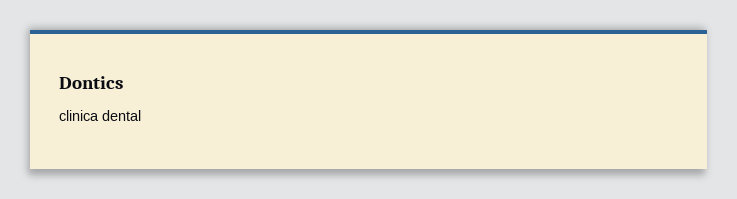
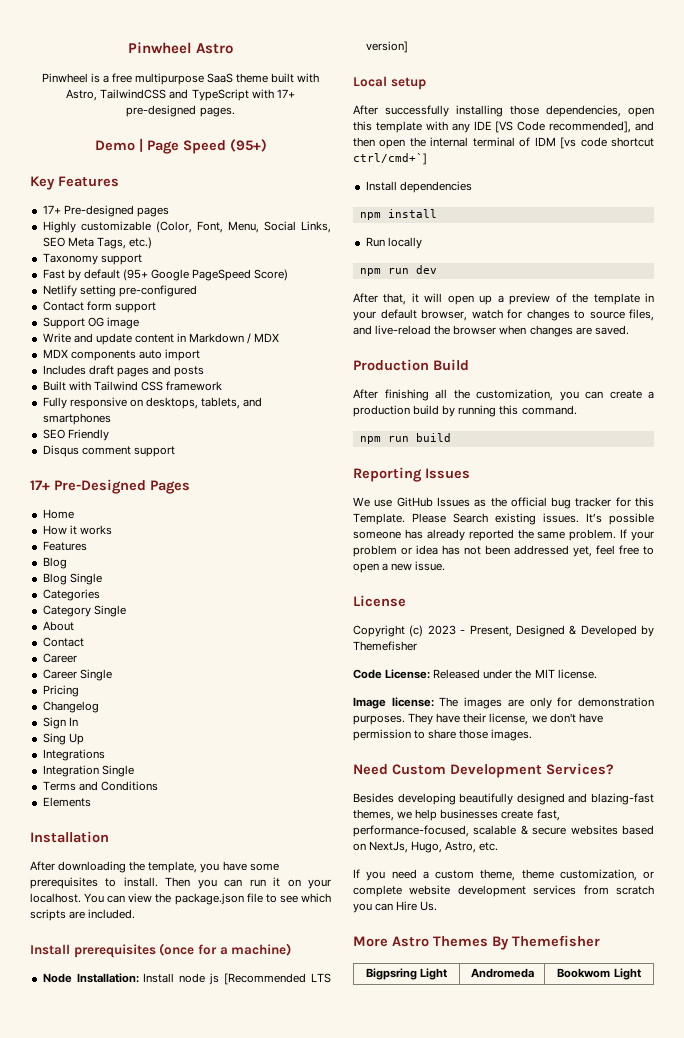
[59,76,123,89] [59,110,141,121] Dontics // clinica dental -> [127,42,234,54] [41,73,320,85] [66,89,295,101] [126,105,235,117] [94,138,267,154] [30,176,119,190] [42,205,169,217] [42,221,332,233] [42,237,152,249] [42,253,142,265] [42,269,289,281] [42,285,197,297] [42,301,156,313] [42,317,139,329] [42,333,280,345] [42,349,200,361] [42,365,205,377] [42,381,223,391] [42,397,263,409] [42,413,111,425] [42,429,109,441] [42,445,175,457] [30,479,190,494] [42,509,74,519] [42,525,112,535] [42,541,87,551] [42,557,67,569] [42,573,102,585] [42,589,100,601] [42,605,126,617] [42,621,74,631] [42,637,84,647] [42,653,77,663] [42,669,112,681] [42,685,79,697] [42,701,99,713] [42,717,78,729] [42,733,84,745] [42,749,105,761] [42,765,134,777] [42,781,158,791] [42,797,91,807] [30,831,109,843] [30,861,279,873] [30,877,332,889] [30,893,331,905] [30,909,136,921] [30,943,292,958] [42,973,331,985] [365,41,408,53] [353,76,426,90] [353,105,654,117] [353,121,654,133] [353,137,654,149] [353,153,427,165] [365,181,472,193] [359,209,437,220] [365,237,422,249] [359,265,437,276] [353,293,654,305] [353,309,654,321] [353,325,629,337] [353,359,469,371] [353,389,654,401] [353,405,577,417] [359,433,451,444] [353,467,470,482] [353,497,654,509] [353,513,654,525] [353,529,654,541] [353,545,654,557] [353,561,446,573] [353,595,406,607] [353,625,654,637] [353,641,417,651] [353,669,597,679] [353,697,654,709] [353,713,603,725] [353,729,533,741] [353,763,614,778] [353,793,654,805] [353,809,560,821] [353,825,654,837] [353,841,499,853] [353,869,654,881] [353,885,654,897] [353,901,438,913] [353,935,600,950] [365,968,448,980] [470,968,534,978] [557,968,641,980] Pinwheel Astro // Pinwheel is a free multipurpose SaaS theme built with Astro, TailwindCSS and TypeScript with 17+ pre-designed pages. // Demo | Page Speed (95+) // Key Features // 17+ Pre-designed pages // Highly customizable (Color, Font, Menu, Social Links, SEO Meta Tags, etc.) // Taxonomy support // Fast by default (95+ Google PageSpeed Score) // Netlify setting pre-configured // Contact form support // Support OG image // Write and update content in Markdown / MDX // MDX components auto import // Includes draft pages and posts // Built with Tailwind CSS framework // Fully responsive on desktops, tablets, and smartphones // SEO Friendly // Disqus comment support // 17+ Pre-Designed Pages // Home // How it works // Features // Blog // Blog Single // Categories // Category Single // About // Contact // Career // Career Single // Pricing // Changelog // Sign In // Sing Up // Integrations // Integration Single // Terms and Conditions // Elements // Installation // After downloading the template, you have some prerequisites to install. Then you can run it on your localhost. You can view the package.json file to see which scripts are included. // Install prerequisites (once for a machine) // Node Installation: Install node js [Recommended LTS version] // Local setup // After successfully installing those dependencies, open this template with any IDE [VS Code recommended], and then open the internal terminal of IDM [vs code shortcut ctrl/cmd+`] // Install dependencies // npm install // Run locally // npm run dev // After that, it will open up a preview of the template in your default browser, watch for changes to source files, and live-reload the browser when changes are saved. // Production Build // After finishing all the customization, you can create a production build by running this command. // npm run build // Reporting Issues // We use GitHub Issues as the official bug tracker for this Template. Please Search existing issues. It’s possible someone has already reported the same problem. If your problem or idea has not been addressed yet, feel free to open a new issue. // License // Copyright (c) 2023 - Present, Designed & Developed by Themefisher // Code License: Released under the MIT license. // Image license: The images are only for demonstration purposes. They have their license, we don't have permission to share those images. // Need Custom Development Services? // Besides developing beautifully designed and blazing-fast themes, we help businesses create fast, performance-focused, scalable & secure websites based on NextJs, Hugo, Astro, etc. // If you need a custom theme, theme customization, or complete website development services from scratch you can Hire Us. // More Astro Themes By Themefisher // Bigpsring Light | Andromeda | Bookwom Light

